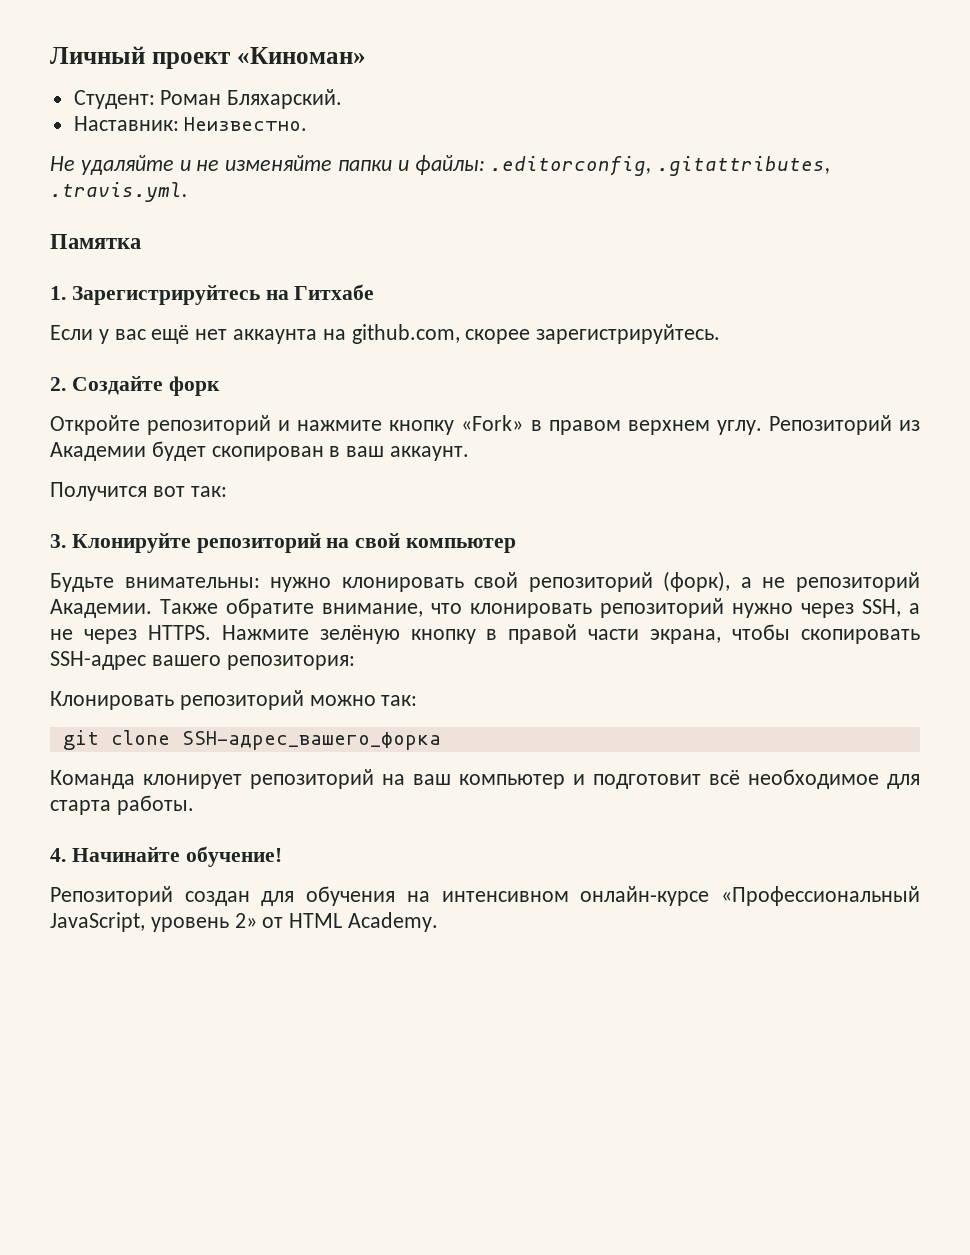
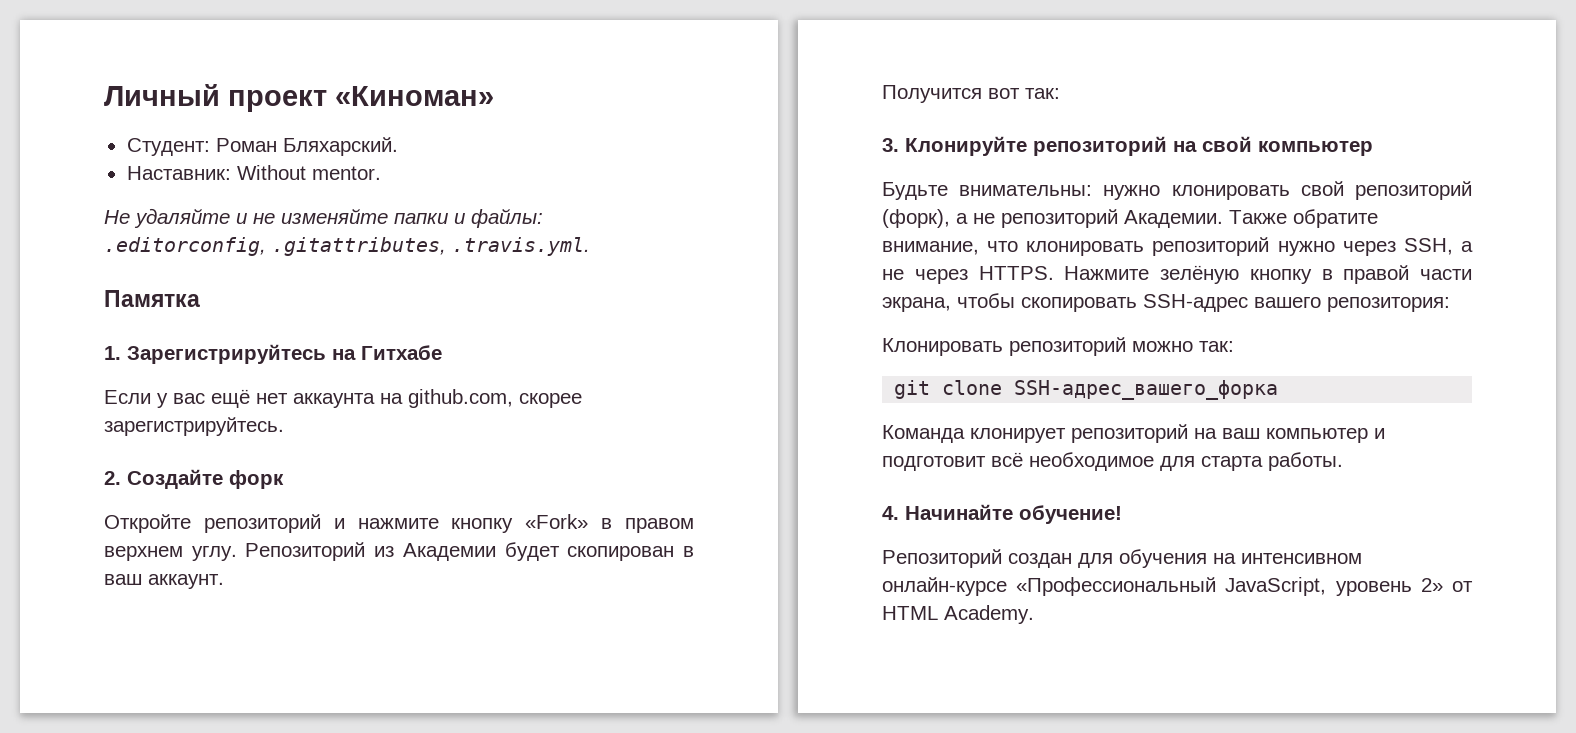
[184,117,308,131] Неизвестно. -> [236,165,381,180] Without mentor.

